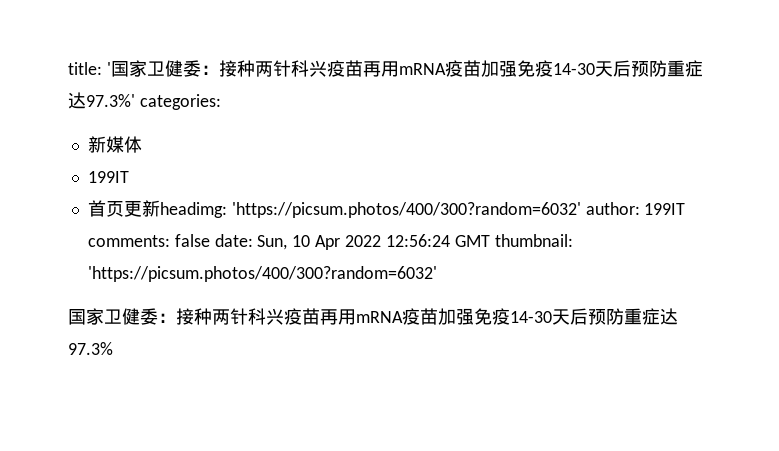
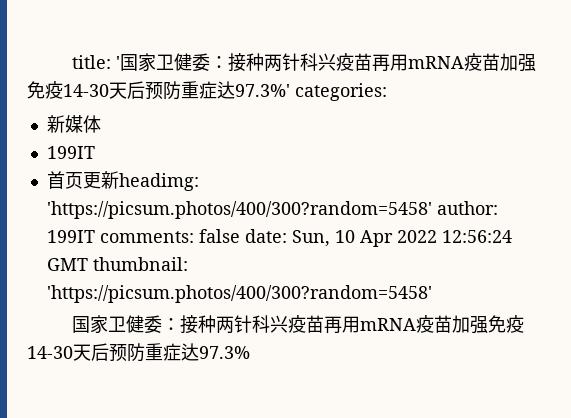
[231,202,581,218] 'https://picsum.photos/400/300?random=6032' -> [46,201,432,219] 'https://picsum.photos/400/300?random=5458'
[87,266,437,282] 'https://picsum.photos/400/300?random=6032' -> [46,285,432,303] 'https://picsum.photos/400/300?random=5458'

